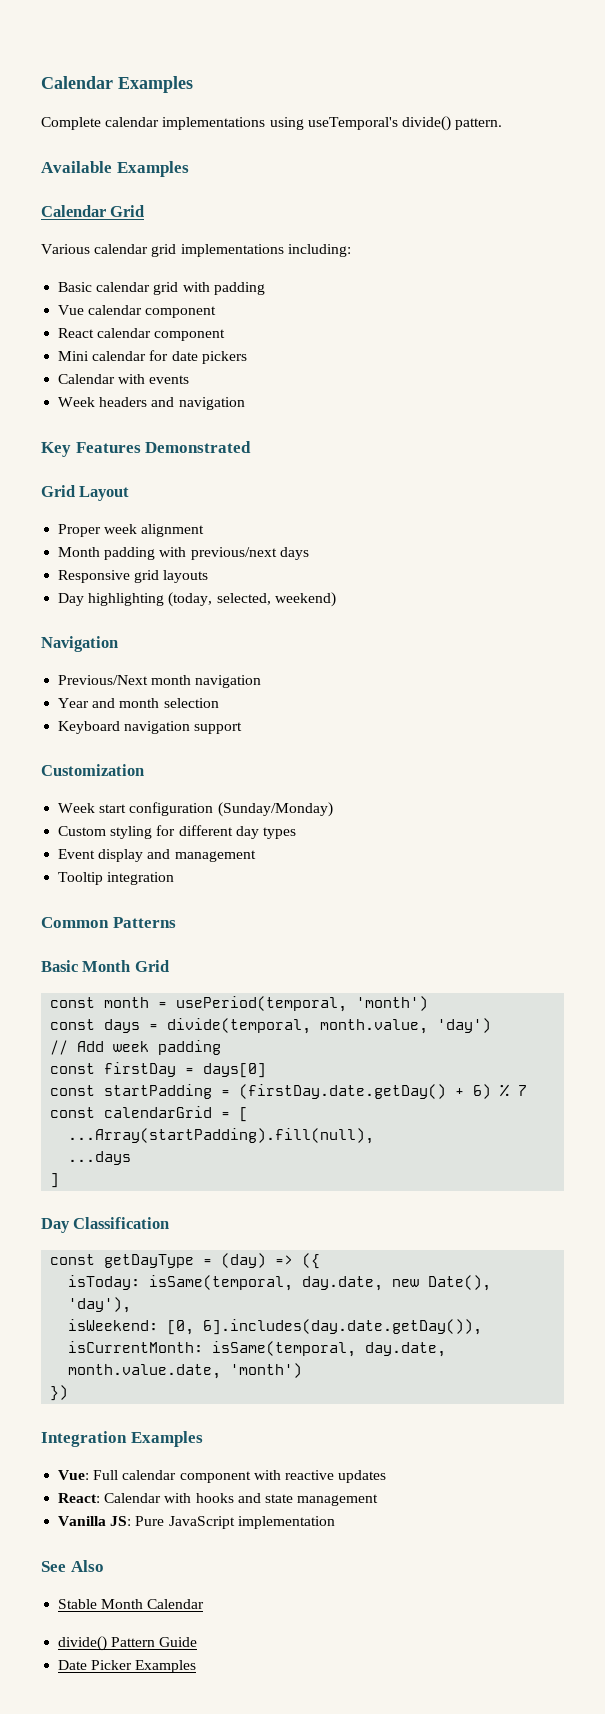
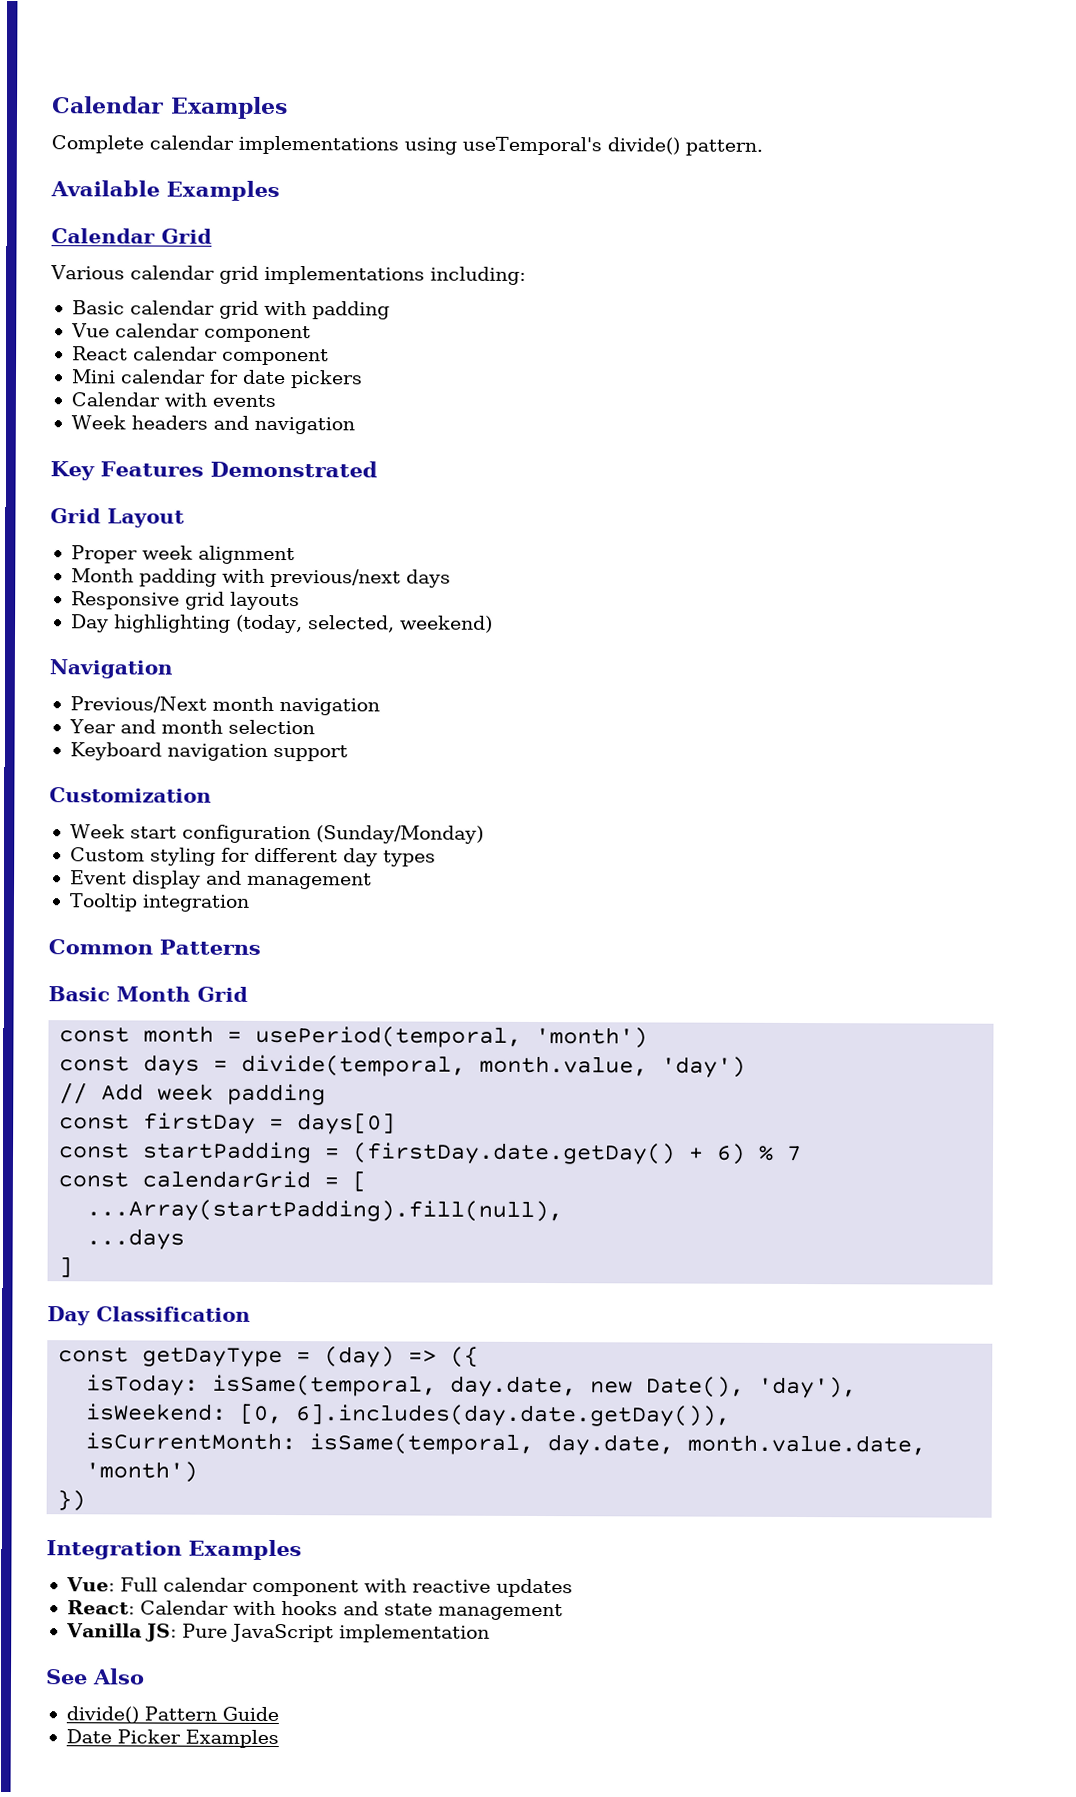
[58,1599,205,1609] // Stable Month Calendar -> (145, 1676) none

